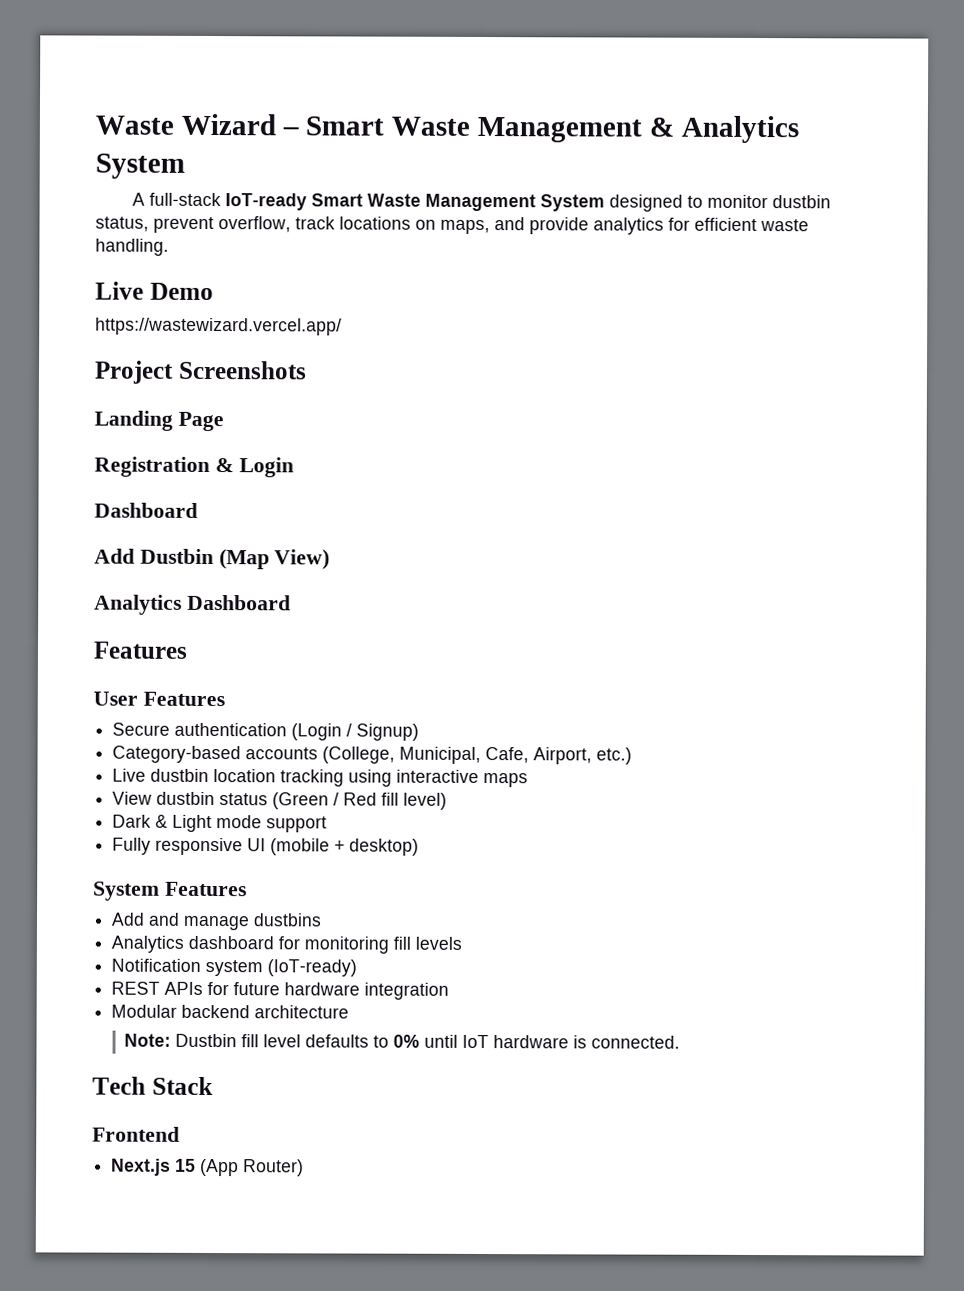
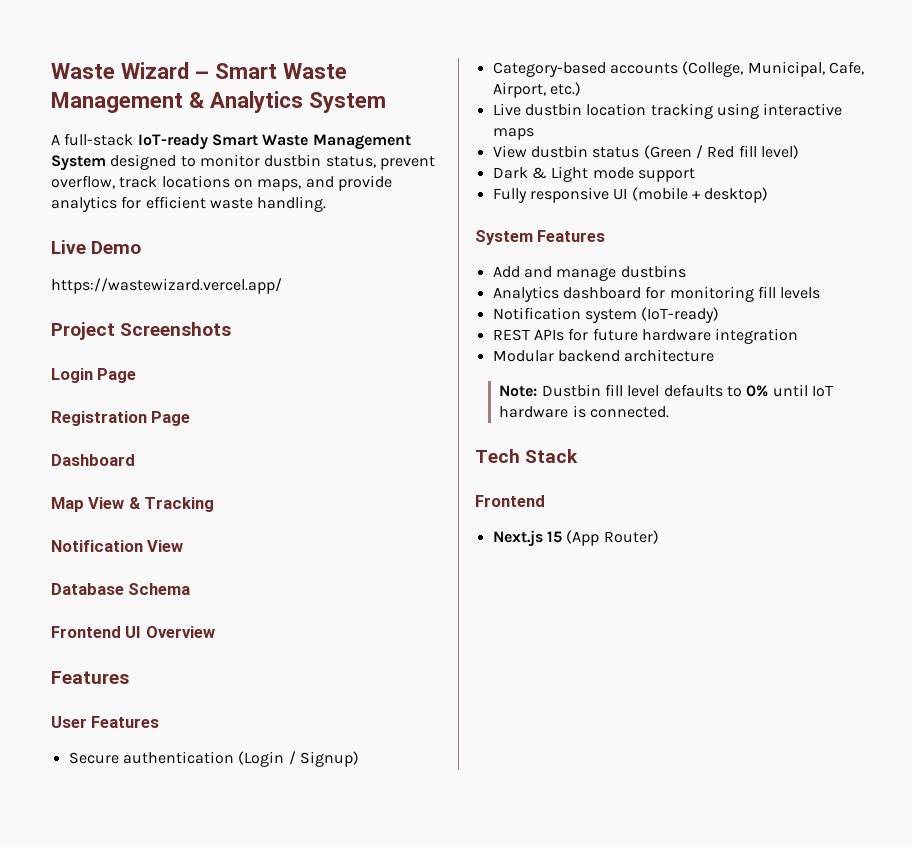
[94,410,173,431] Landing -> [51,368,93,383] Login
[214,457,294,478] [94,502,198,518] [94,548,331,570] [94,594,291,615] & Login // Dashboard // Add Dustbin (Map View) // Analytics Dashboard -> [151,411,191,426] [51,454,135,466] [51,497,215,512] [51,540,184,552] [51,583,191,595] [51,626,215,638] Page // Dashboard // Map View & Tracking // Notification View // Database Schema // Frontend UI Overview

